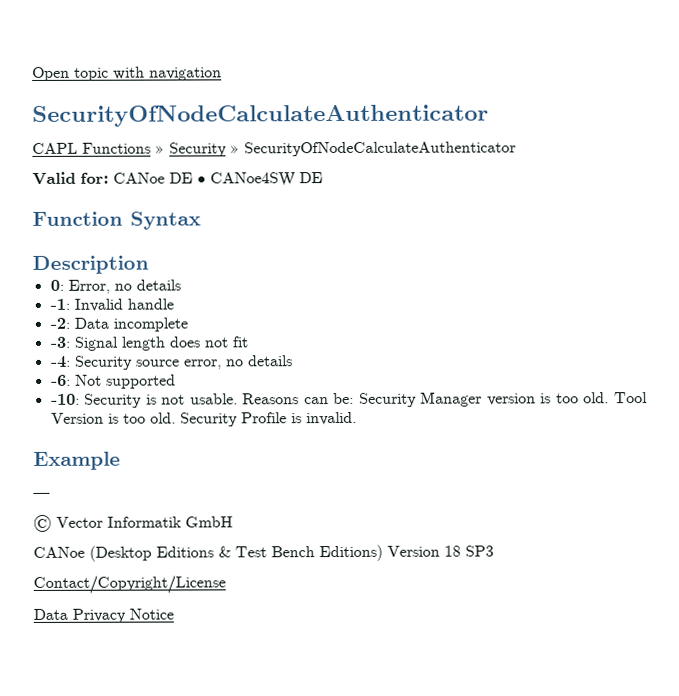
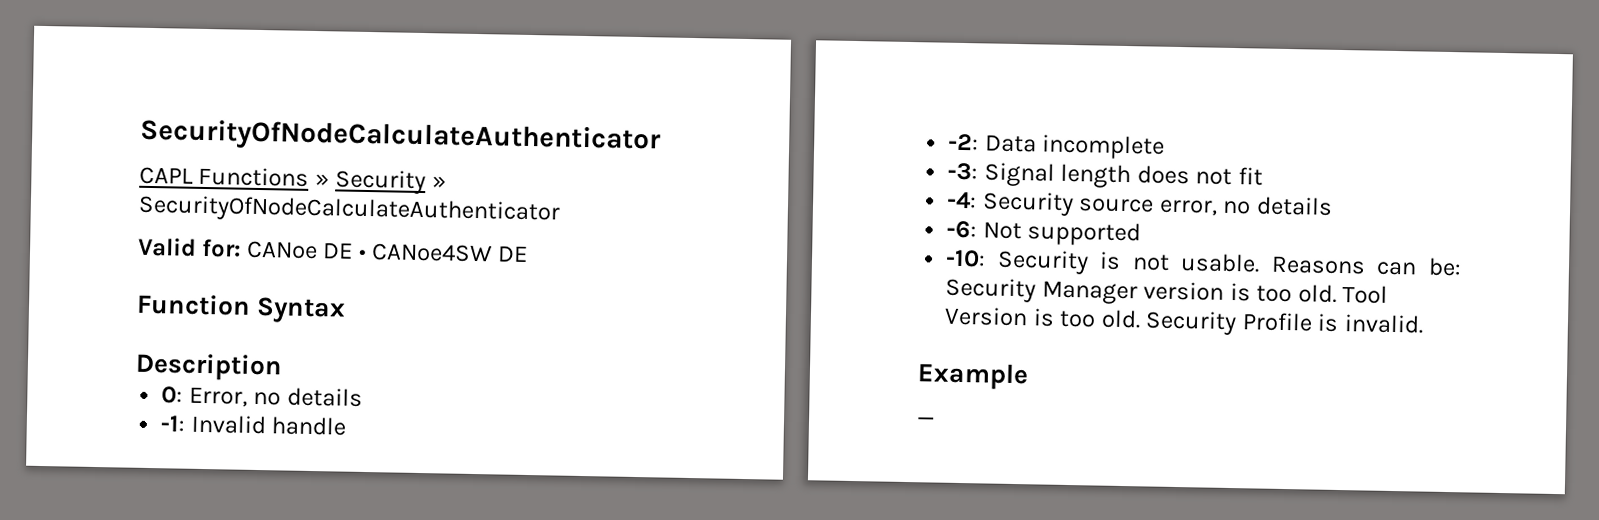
[32,66,222,81] Open topic with navigation // -> (139, 137) none
[33,514,233,532] [33,544,494,562] [33,575,226,594] [33,608,174,623] // © Vector Informatik GmbH // CANoe (Desktop Editions & Test Bench Editions) Version 18 SP3 // Contact/Copyright/License // Data Privacy Notice -> (935, 421) none

